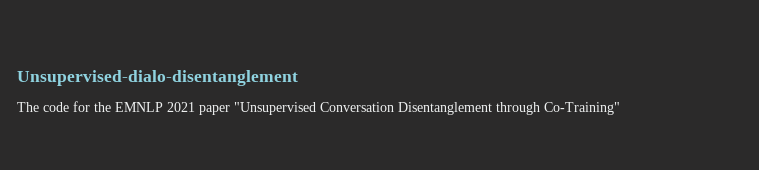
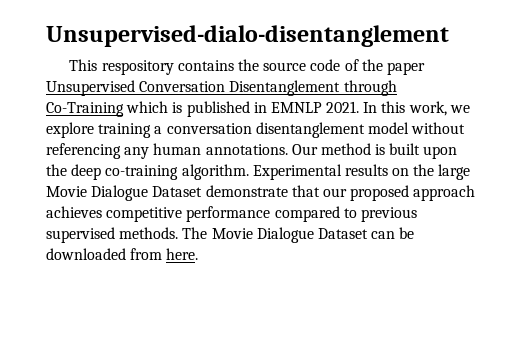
[17,101,620,115] The code for the EMNLP 2021 paper "Unsupervised Conversation Disentanglement through Co-Training" -> [69,59,425,75] [46,80,397,96] [46,101,470,117] [46,122,466,138] [46,143,458,159] [46,164,471,180] [46,185,476,201] [46,206,417,222] [46,227,415,243] [46,248,199,260] This respository contains the source code of the paper Unsupervised Conversation Disentanglement through Co-Training which is published in EMNLP 2021. In this work, we explore training a conversation disentanglement model without referencing any human annotations. Our method is built upon the deep co-training algorithm. Experimental results on the large Movie Dialogue Dataset demonstrate that our proposed approach achieves competitive performance compared to previous supervised methods. The Movie Dialogue Dataset can be downloaded from here.

